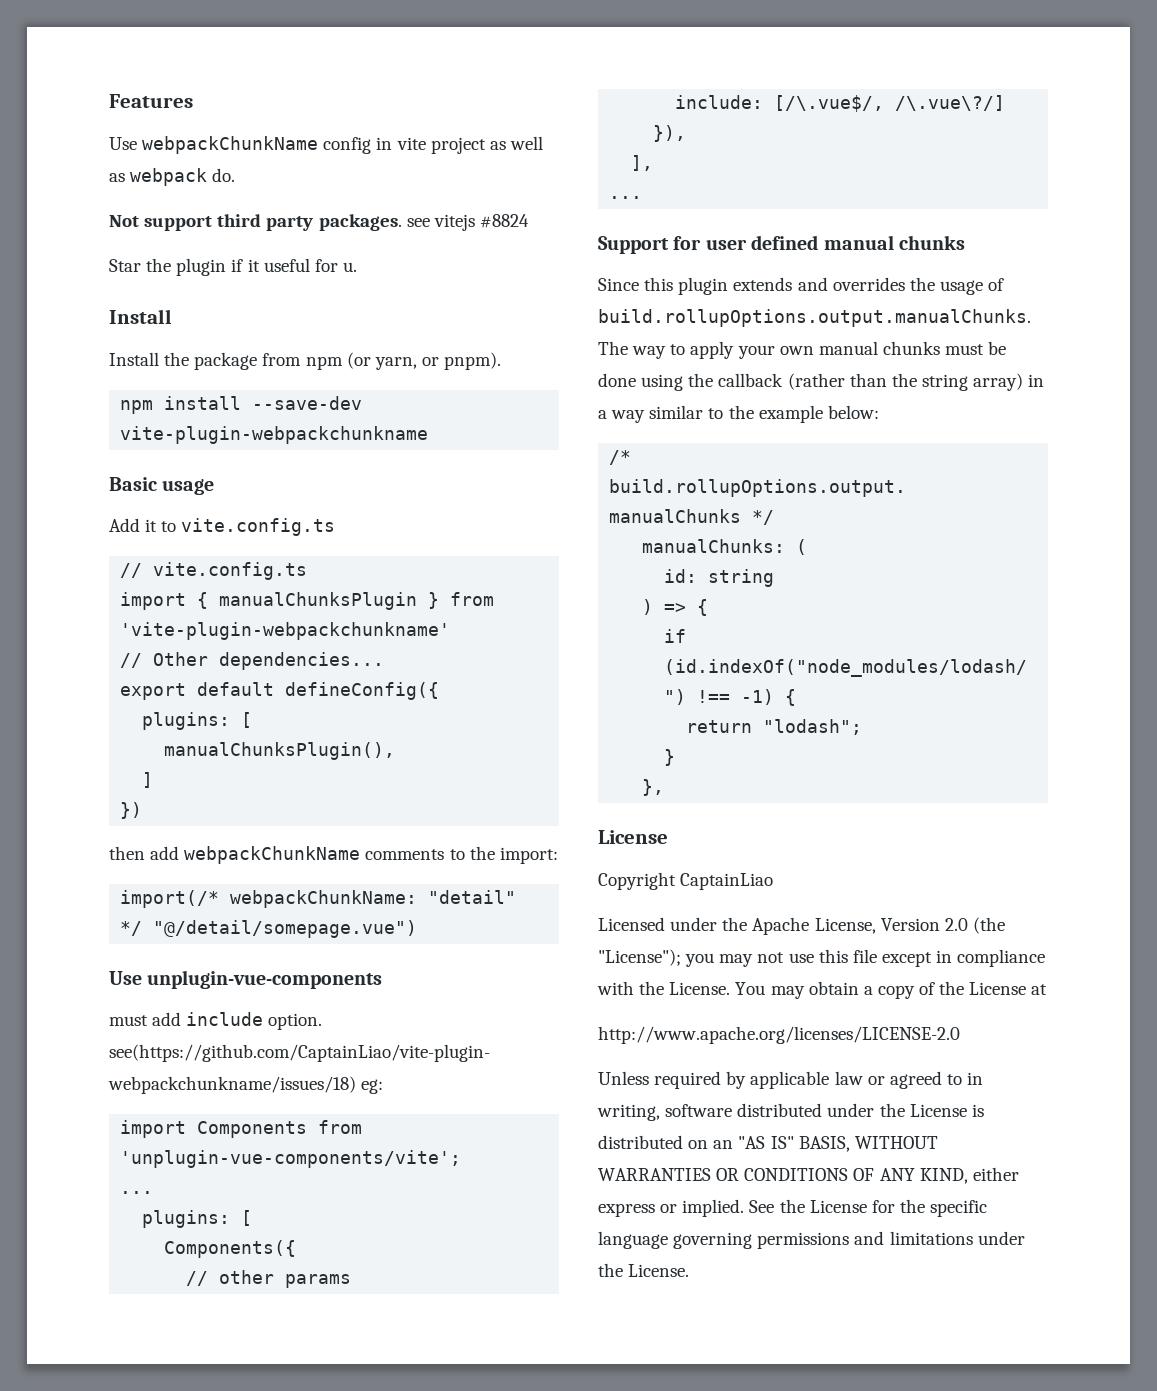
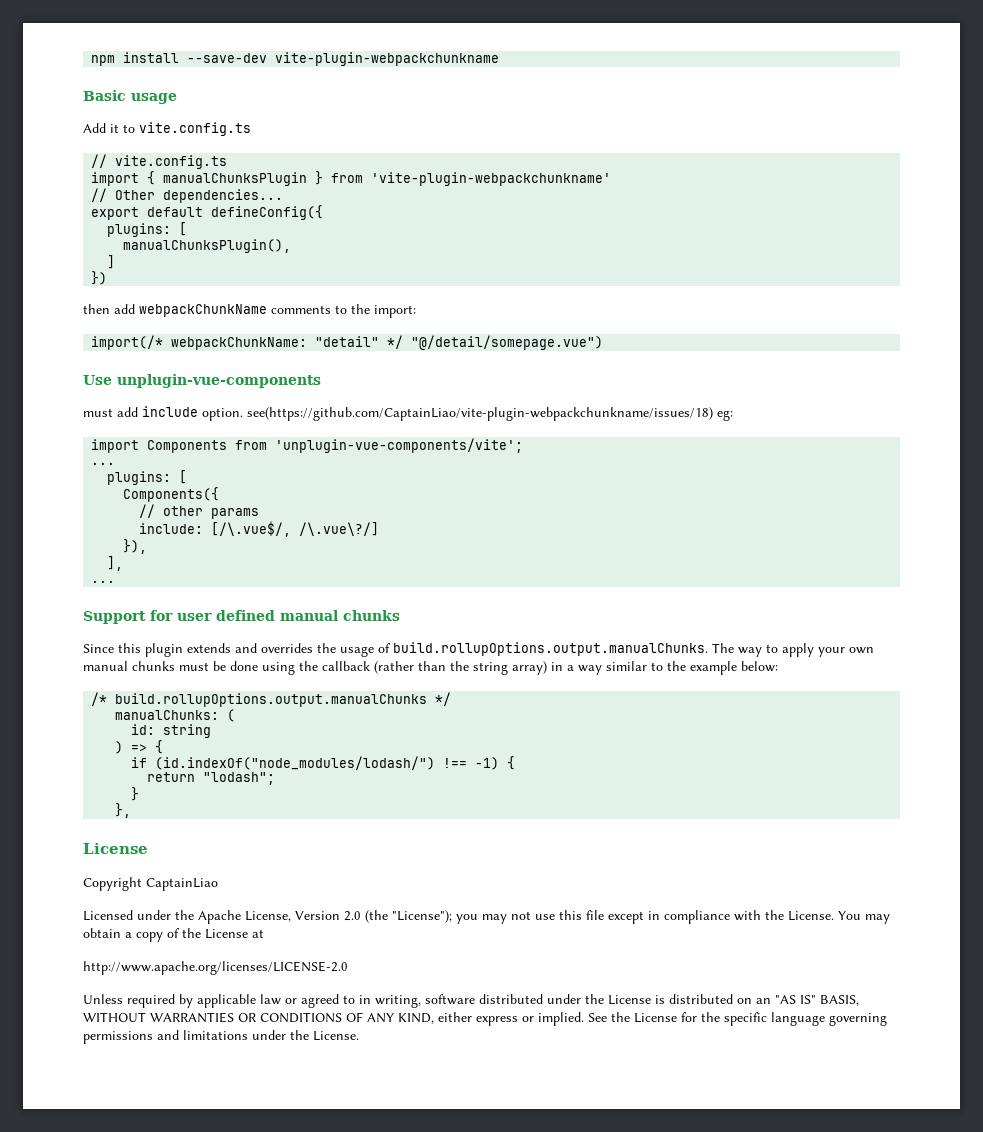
[109,94,193,108] [109,136,543,154] [109,168,236,186] [109,214,529,231] [109,258,357,276] [109,309,172,324] [109,352,502,370] Features // Use webpackChunkName config in vite project as well as webpack do. // Not support third party packages. see vitejs #8824 // Star the plugin if it useful for u. // Install // Install the package from npm (or yarn, or pnpm). // -> (91, 60) none

